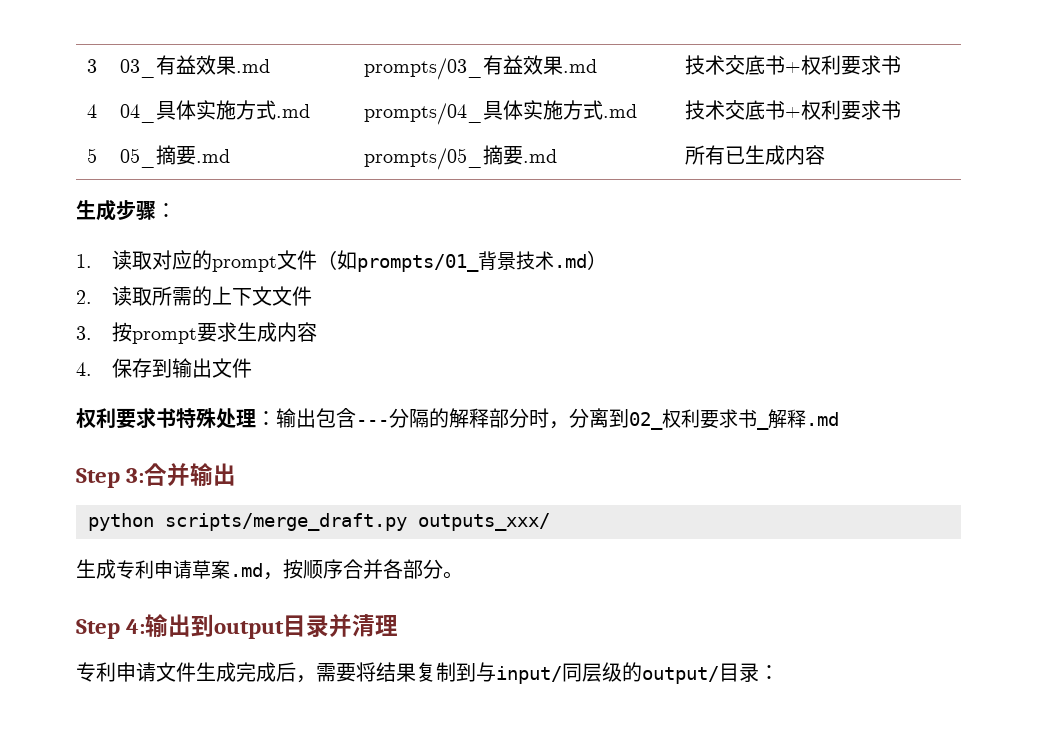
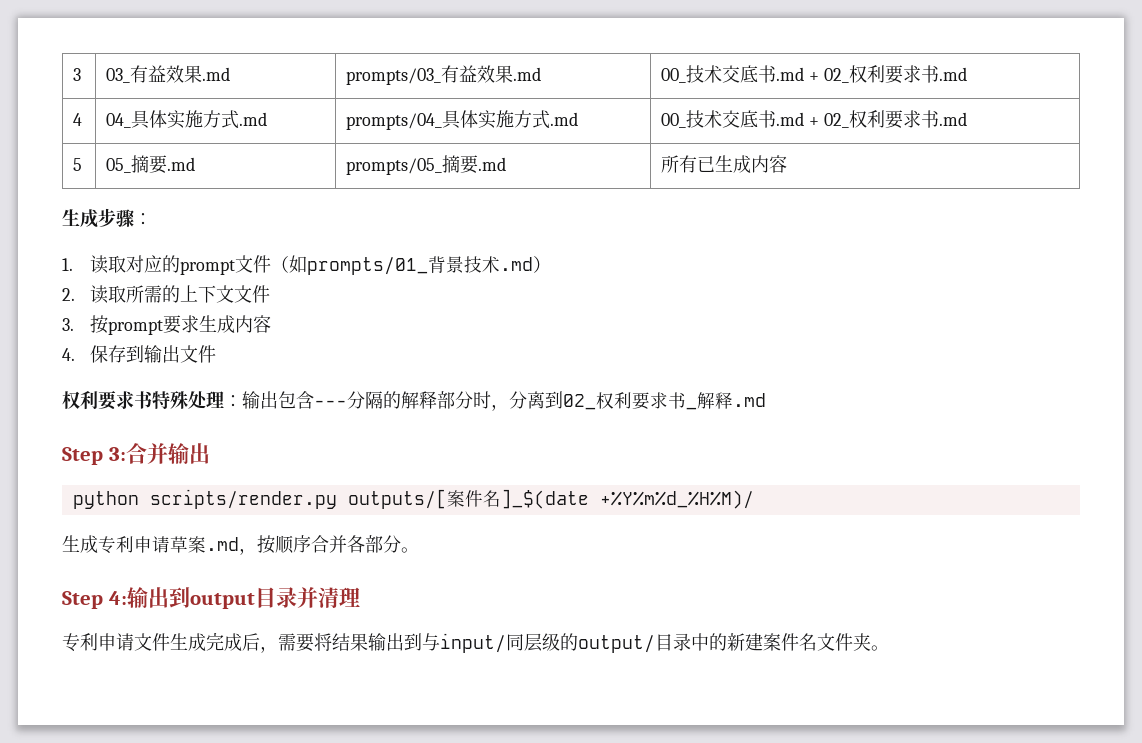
[685,55,902,75] 技术交底书+权利要求书 -> [661,65,967,84] 00_技术交底书.md + 02_权利要求书.md
[685,100,902,120] 技术交底书+权利要求书 -> [661,110,967,129] 00_技术交底书.md + 02_权利要求书.md
[165,513,550,531] scripts/merge_draft.py outputs_xxx/ -> [149,489,754,509] scripts/render.py outputs/[案件名]_$(date +%Y%m%d_%H%M)/
[416,662,456,682] 复制 -> [368,633,404,651] 输出
[759,665,779,680] ： -> [691,633,889,651] 中的新建案件名文件夹。

